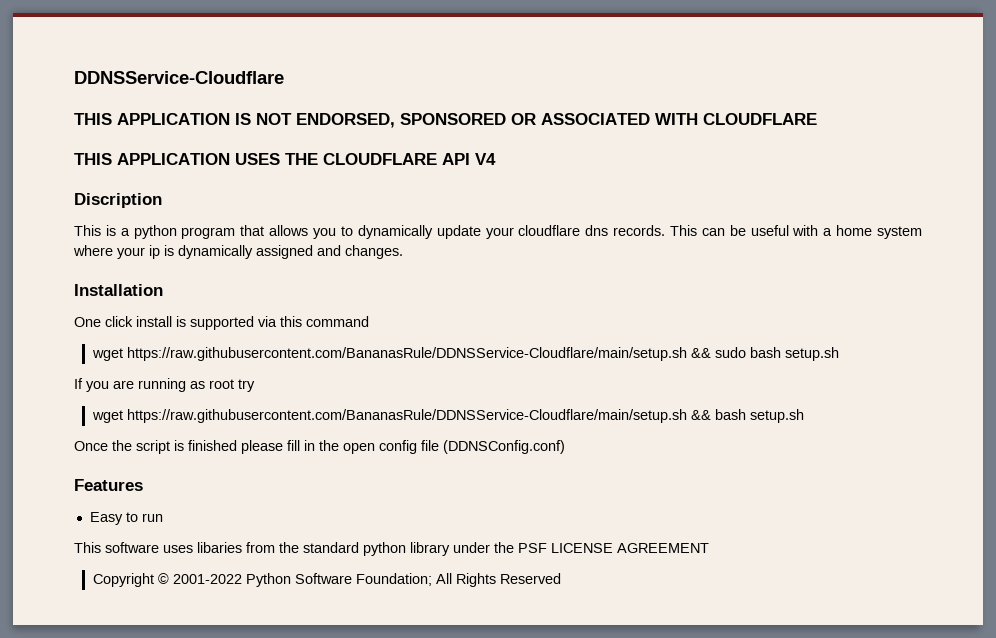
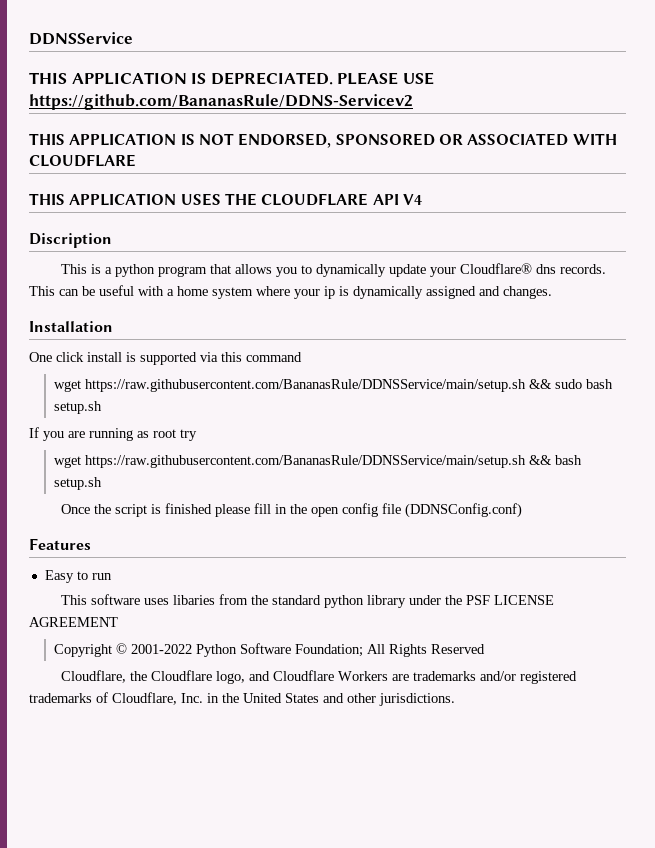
[74,71,284,84] DDNSService-Cloudflare -> [29,32,133,45] [29,72,434,85] [29,94,413,110] DDNSService // THIS APPLICATION IS DEPRECIATED. PLEASE USE https://github.com/BananasRule/DDNS-Servicev2
[518,225,581,236] cloudflare -> [459,263,532,274] Cloudflare®
[126,347,687,361] https://raw.githubusercontent.com/BananasRule/DDNSService-Cloudflare/main/setup.sh -> [84,379,526,392] https://raw.githubusercontent.com/BananasRule/DDNSService/main/setup.sh
[126,409,687,423] https://raw.githubusercontent.com/BananasRule/DDNSService-Cloudflare/main/setup.sh -> [84,455,526,468] https://raw.githubusercontent.com/BananasRule/DDNSService/main/setup.sh
(561, 578) none -> [60,670,577,684] [29,692,455,706] // Cloudflare, the Cloudflare logo, and Cloudflare Workers are trademarks and/or registered trademarks of Cloudflare, Inc. in the United States and other jurisdictions.

